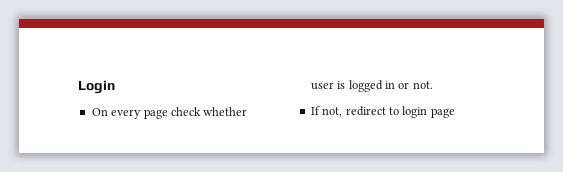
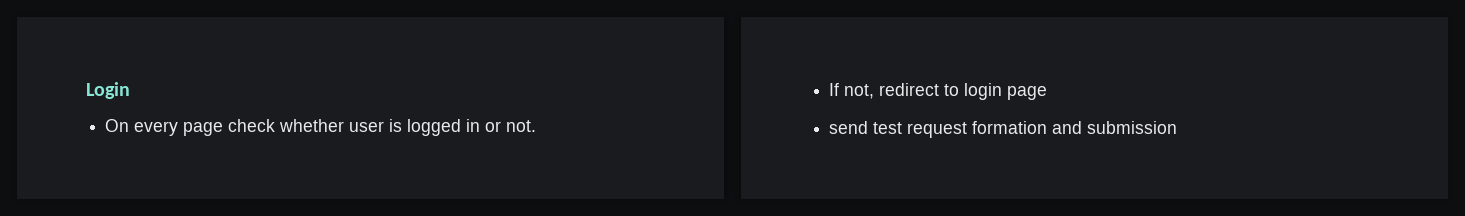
(455, 113) none -> [829,121,1178,138] // send test request formation and submission

